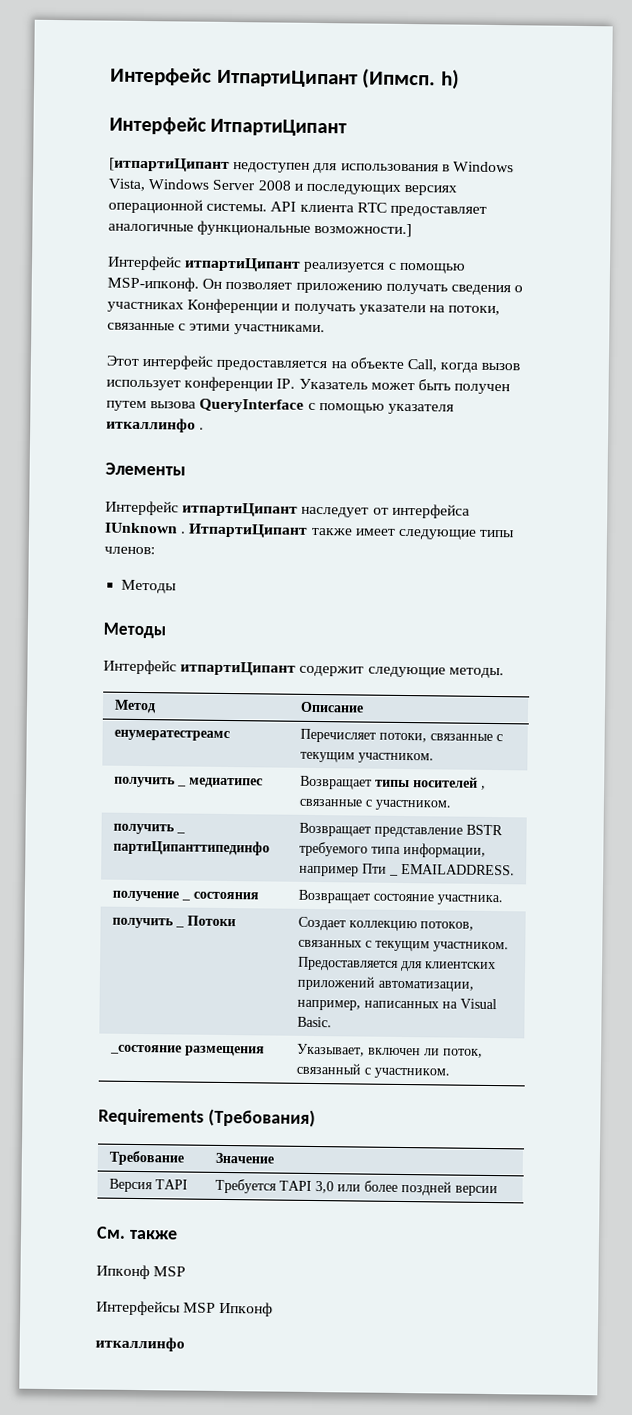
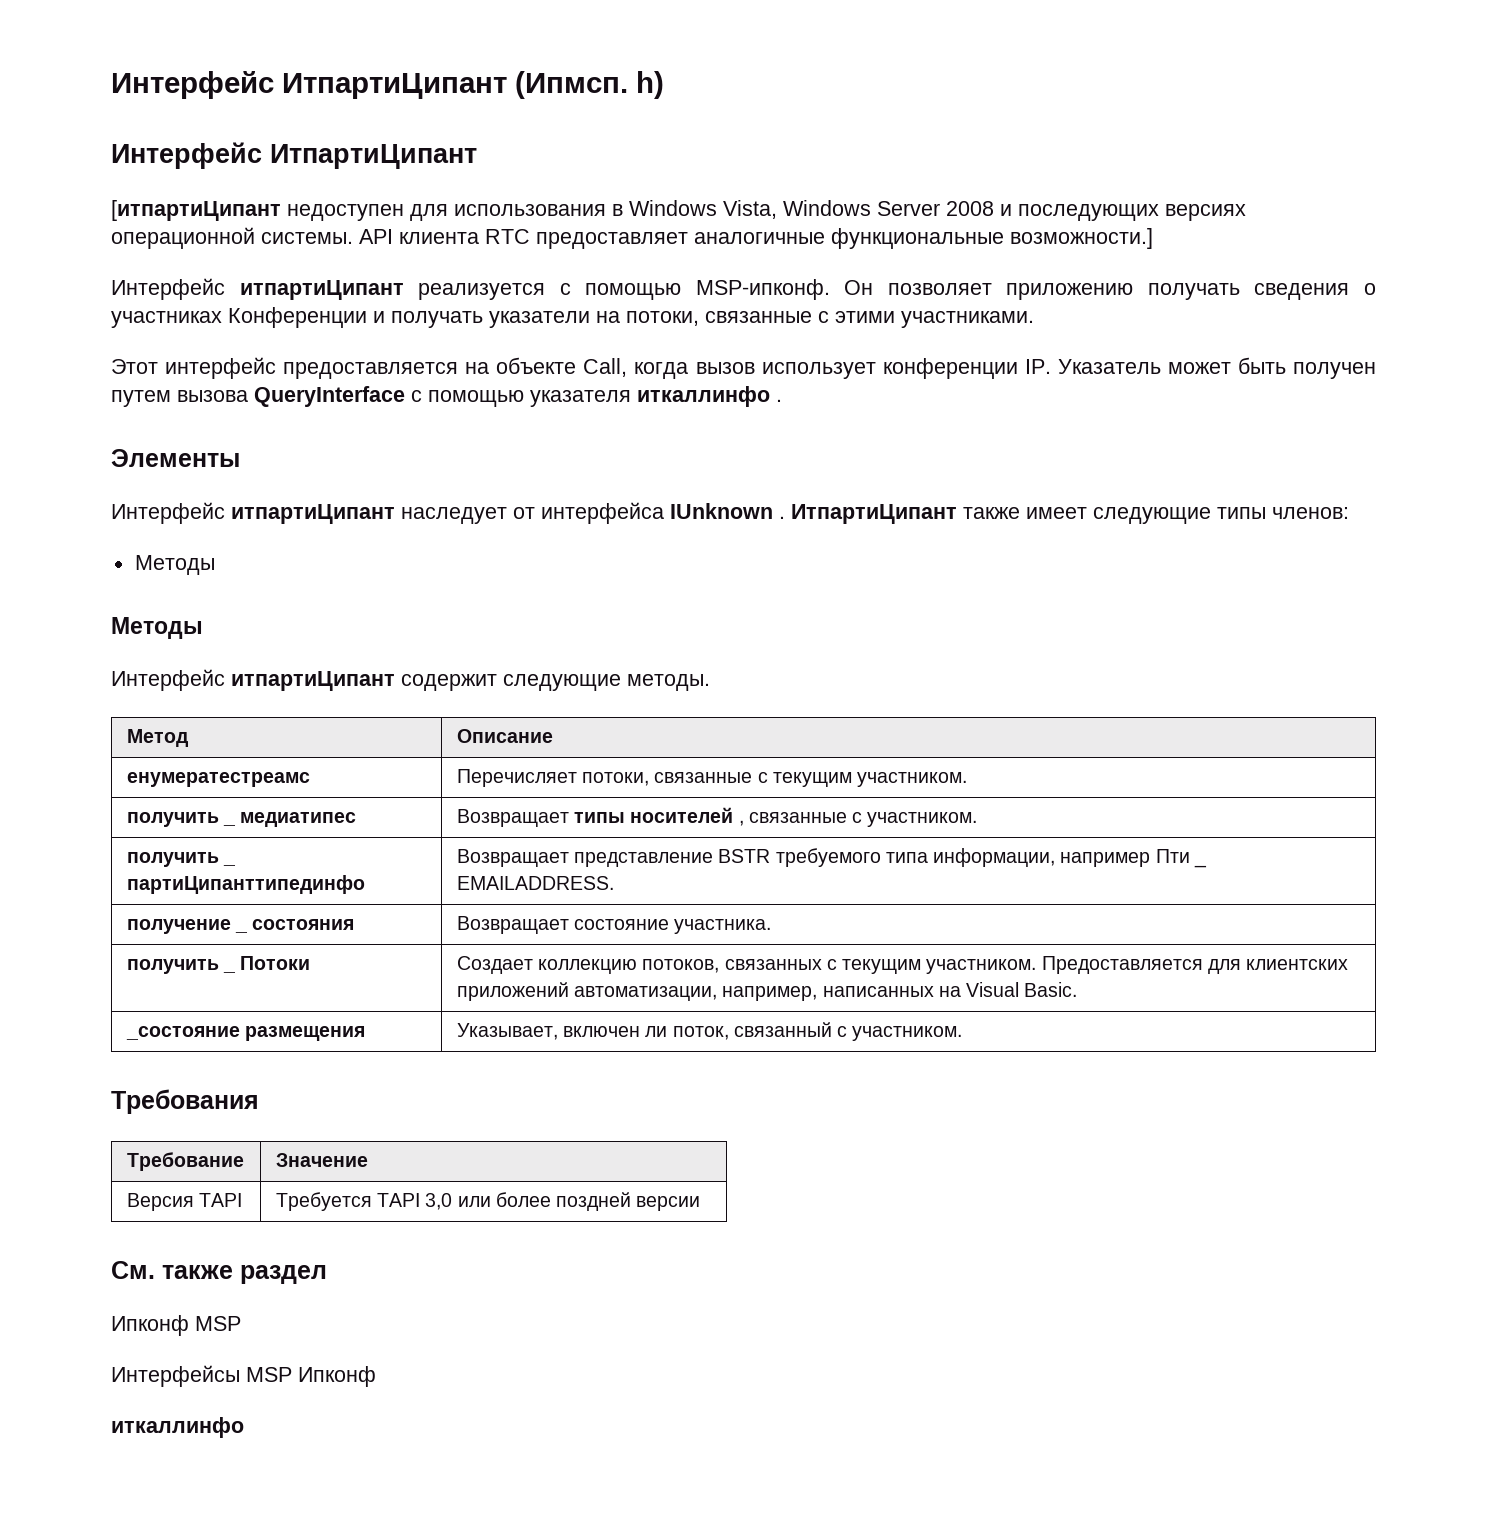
[98,1108,316,1128] Requirements (Требования) -> [111,1089,259,1114] Требования
(178, 1234) none -> [240,1265,327,1284] раздел

